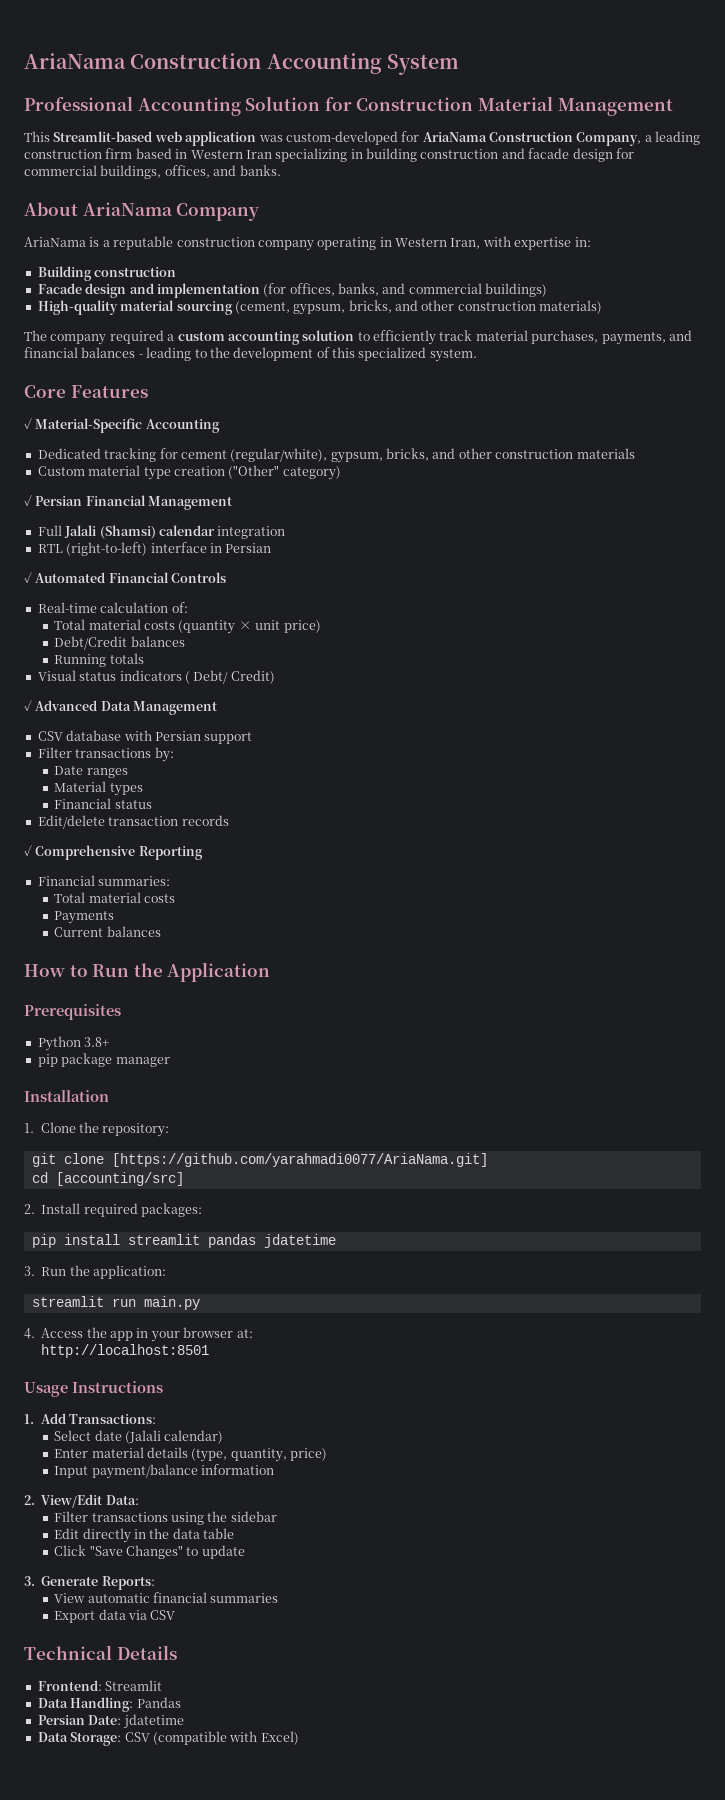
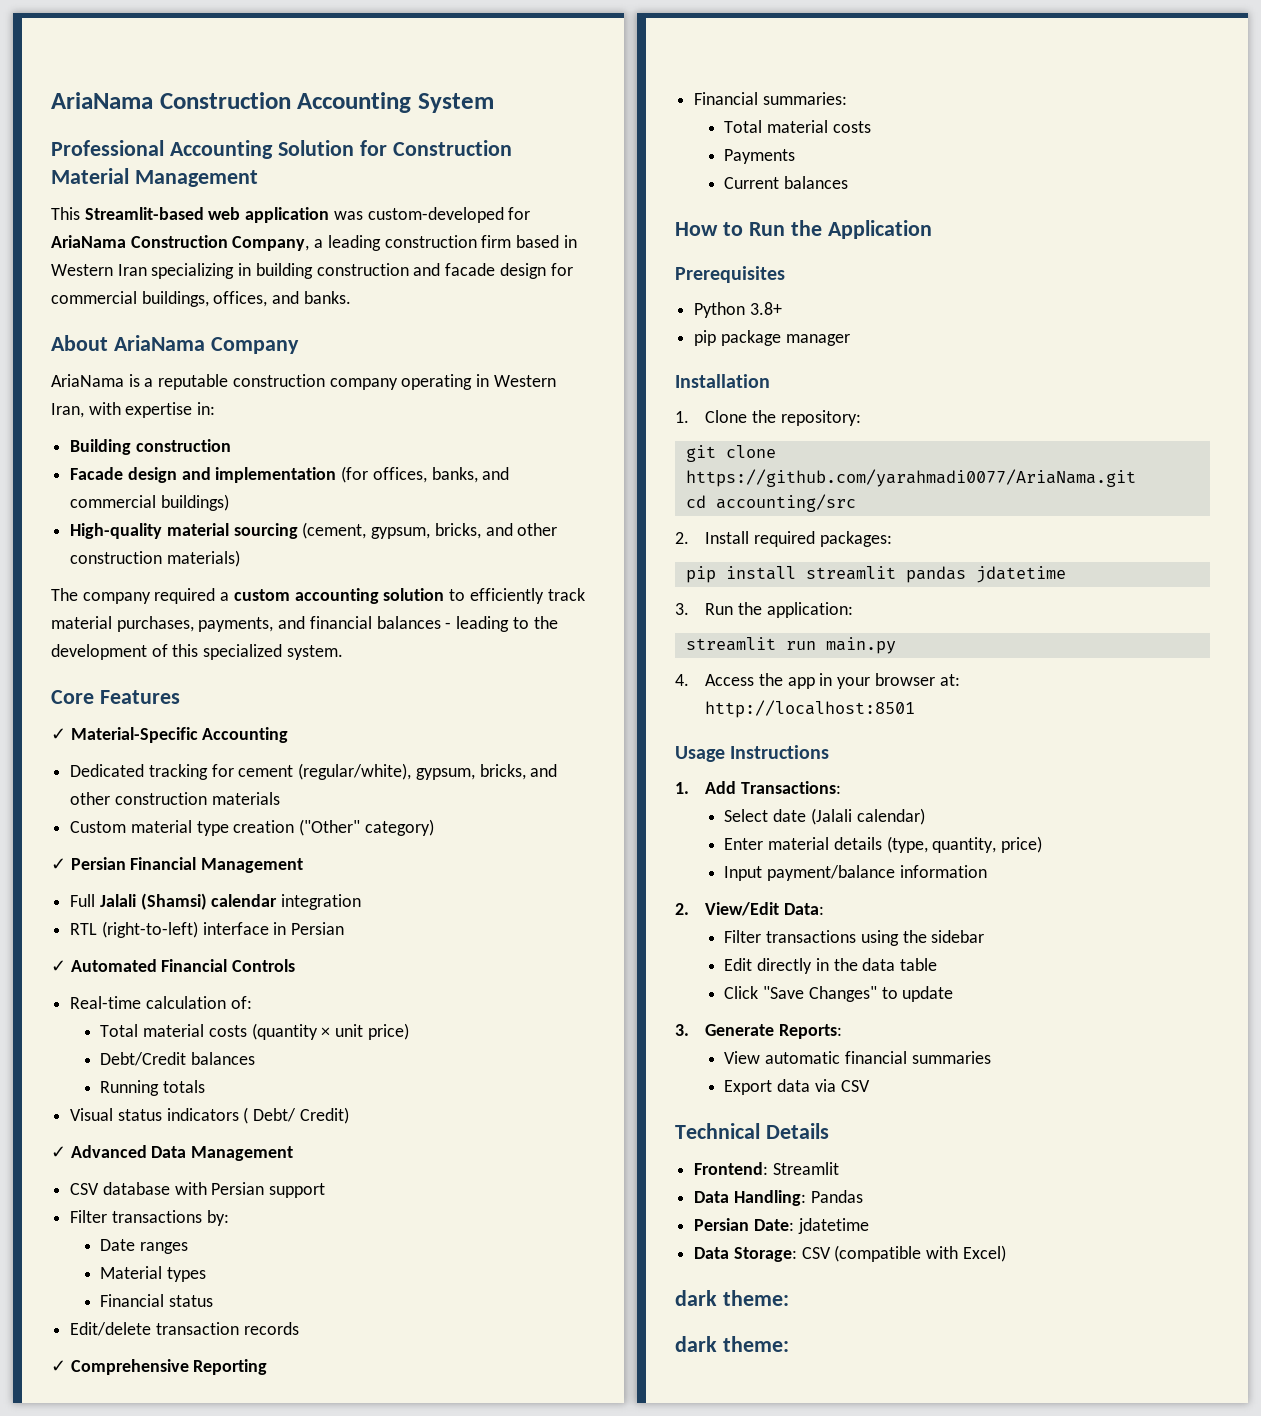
[111,1153,488,1167] [https://github.com/yarahmadi0077/AriaNama.git] -> [685,469,1136,487] https://github.com/yarahmadi0077/AriaNama.git
[55,1172,184,1186] [accounting/src] -> [715,494,856,512] accounting/src
(299, 1738) none -> [675,1290,789,1306] [675,1336,789,1352] // dark theme: // dark theme:

